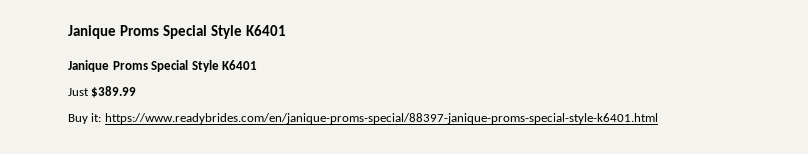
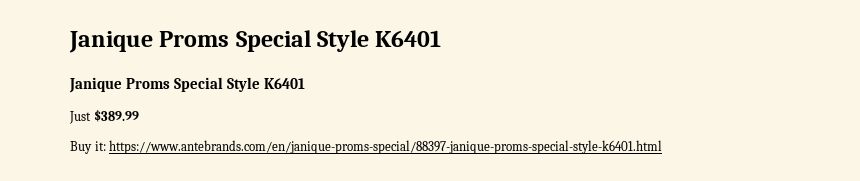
[104,113,658,124] https://www.readybrides.com/en/janique-proms-special/88397-janique-proms-special-style-k6401.html -> [109,140,663,154] https://www.antebrands.com/en/janique-proms-special/88397-janique-proms-special-style-k6401.html

